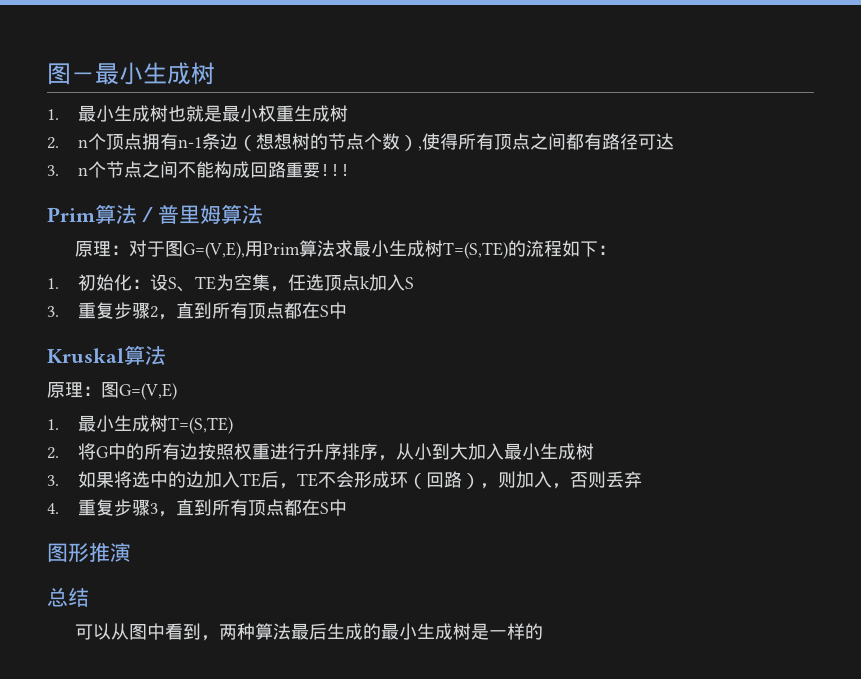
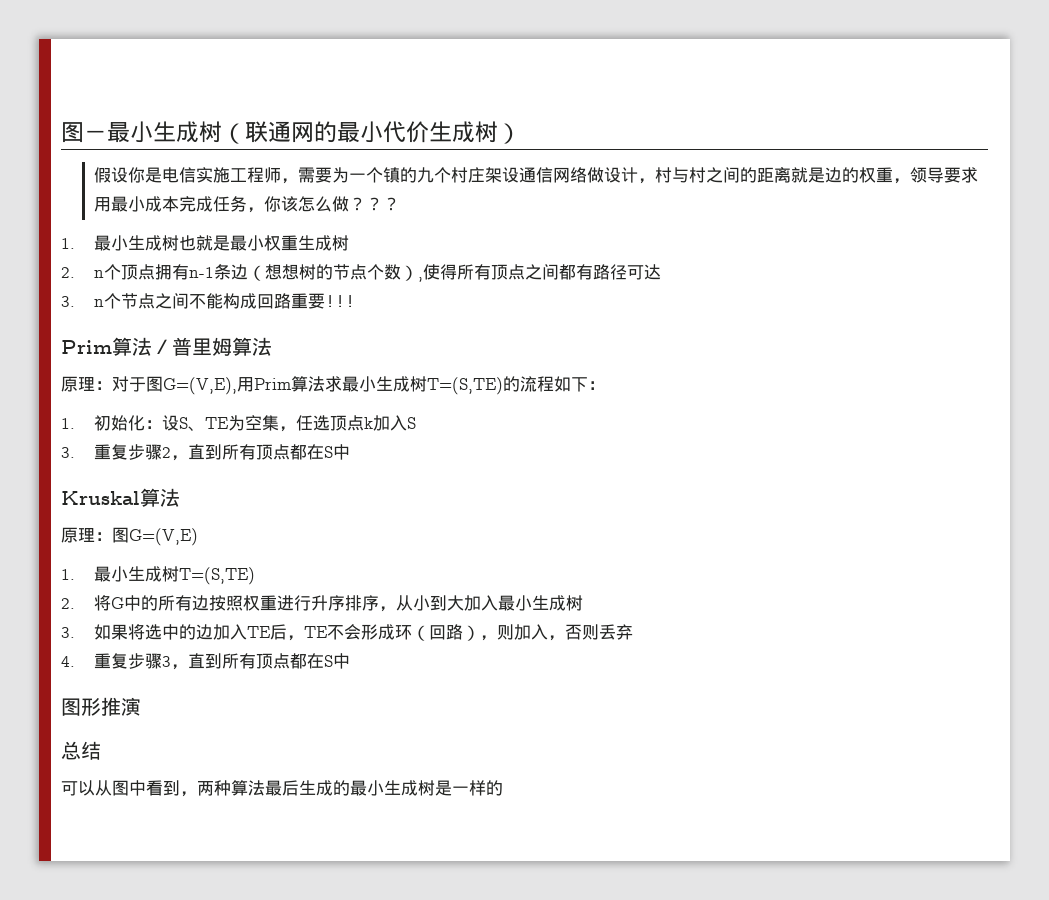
(215, 73) none -> [222,121,521,144] [94,167,979,184] [94,196,401,213] （联通网的最小代价生成树） // 假设你是电信实施工程师，需要为一个镇的九个村庄架设通信网络做设计，村与村之间的距离就是边的权重，领导要求用最小成本完成任务，你该怎么做？？？

